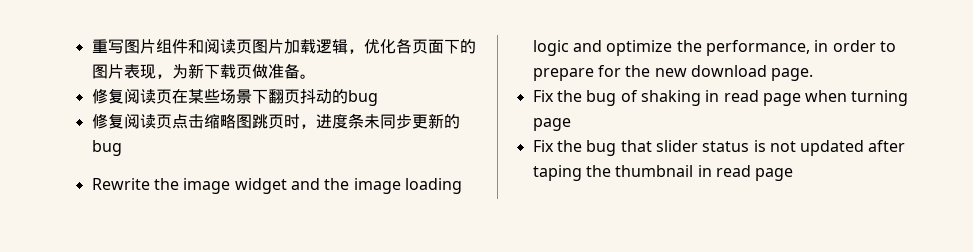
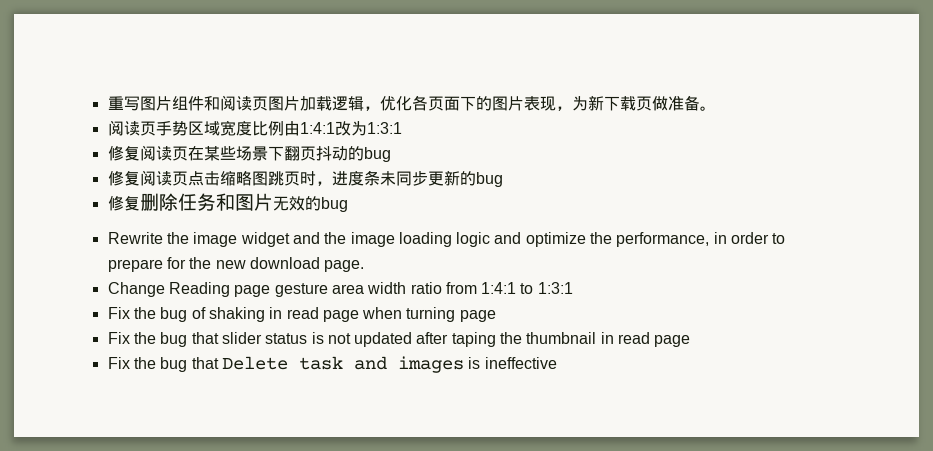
(316, 76) none -> [107,120,402,136] // 阅读页手势区域宽度比例由1:4:1改为1:3:1
(122, 148) none -> [107,193,348,212] // 修复删除任务和图片无效的bug
(814, 74) none -> [107,282,573,297] // Change Reading page gesture area width ratio from 1:4:1 to 1:3:1
(794, 174) none -> [107,356,557,373] // Fix the bug that Delete task and images is ineffective

